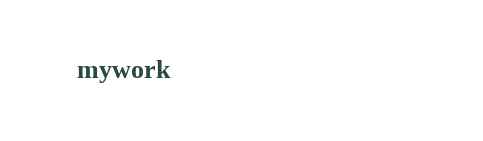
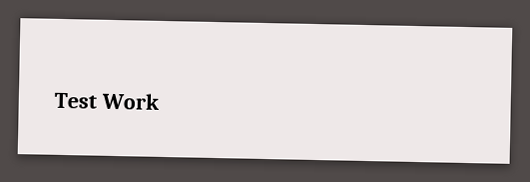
[77,60,171,83] mywork -> [54,92,160,110] Test Work

